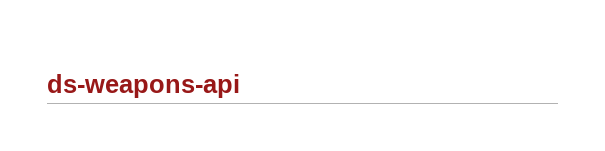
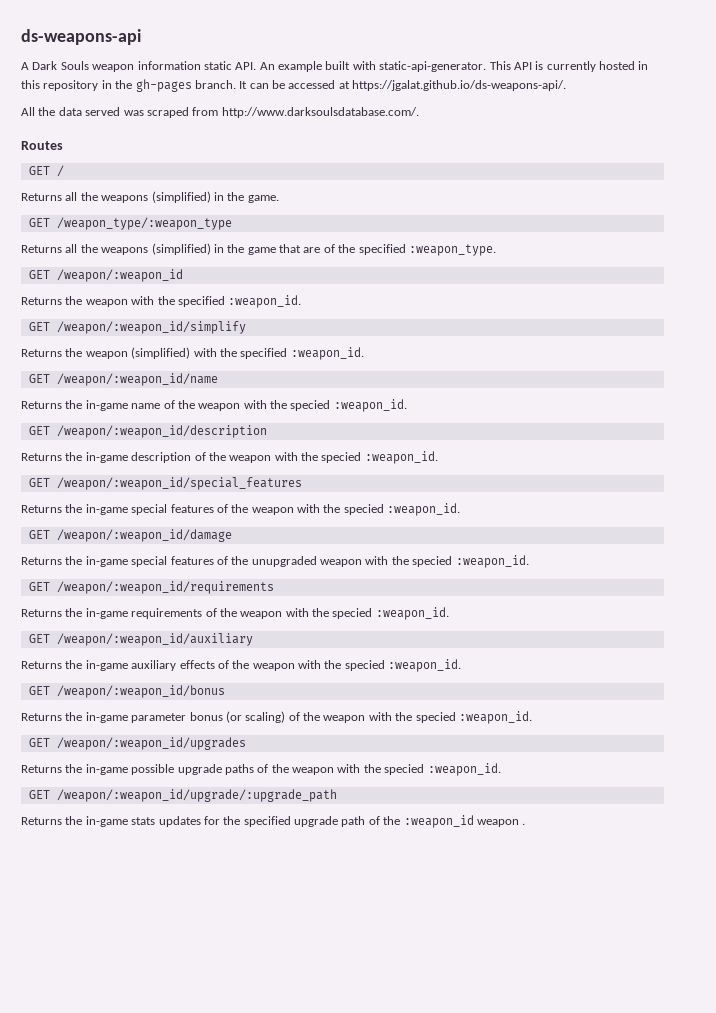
(240, 86) none -> [21,61,649,72] [21,79,567,92] [21,107,419,118] [21,141,63,150] [28,165,64,177] [21,191,279,203] [28,217,232,230] [21,243,496,256] [28,269,183,282] [21,295,302,308] [28,321,246,334] [21,347,364,360] [28,373,218,386] [21,399,407,412] [28,425,267,438] [21,451,438,464] [28,477,302,490] [21,503,461,516] [28,529,232,542] [21,555,529,568] [28,581,274,594] [21,607,449,620] [28,633,253,646] [21,659,462,672] [28,685,225,698] [21,711,532,724] [28,737,246,750] [21,763,501,776] [28,789,337,802] [21,815,526,828] // A Dark Souls weapon information static API. An example built with static-api-generator. This API is currently hosted in this repository in the gh-pages branch. It can be accessed at https://jgalat.github.io/ds-weapons-api/. // All the data served was scraped from http://www.darksoulsdatabase.com/. // Routes // GET / // Returns all the weapons (simplified) in the game. // GET /weapon_type/:weapon_type // Returns all the weapons (simplified) in the game that are of the specified :weapon_type. // GET /weapon/:weapon_id // Returns the weapon with the specified :weapon_id. // GET /weapon/:weapon_id/simplify // Returns the weapon (simplified) with the specified :weapon_id. // GET /weapon/:weapon_id/name // Returns the in-game name of the weapon with the specied :weapon_id. // GET /weapon/:weapon_id/description // Returns the in-game description of the weapon with the specied :weapon_id. // GET /weapon/:weapon_id/special_features // Returns the in-game special features of the weapon with the specied :weapon_id. // GET /weapon/:weapon_id/damage // Returns the in-game special features of the unupgraded weapon with the specied :weapon_id. // GET /weapon/:weapon_id/requirements // Returns the in-game requirements of the weapon with the specied :weapon_id. // GET /weapon/:weapon_id/auxiliary // Returns the in-game auxiliary effects of the weapon with the specied :weapon_id. // GET /weapon/:weapon_id/bonus // Returns the in-game parameter bonus (or scaling) of the weapon with the specied :weapon_id. // GET /weapon/:weapon_id/upgrades // Returns the in-game possible upgrade paths of the weapon with the specied :weapon_id. // GET /weapon/:weapon_id/upgrade/:upgrade_path // Returns the in-game stats updates for the specified upgrade path of the :weapon_id weapon .

